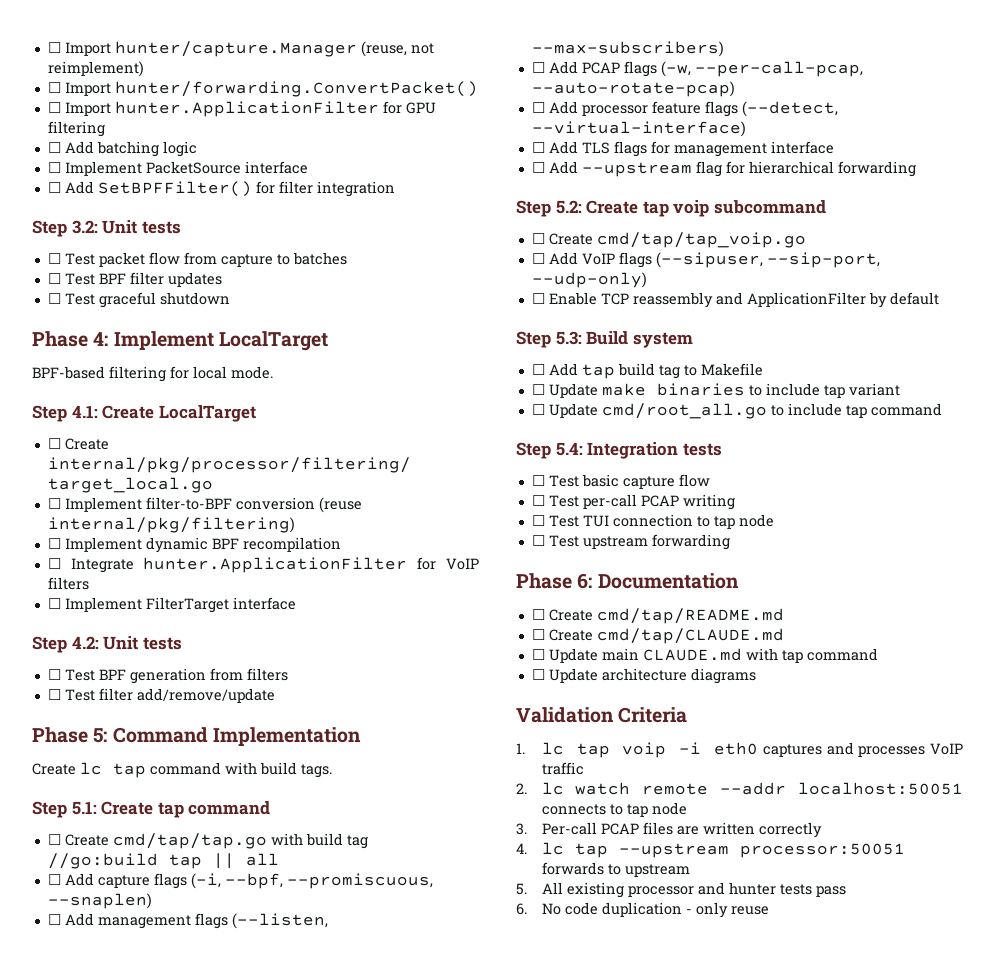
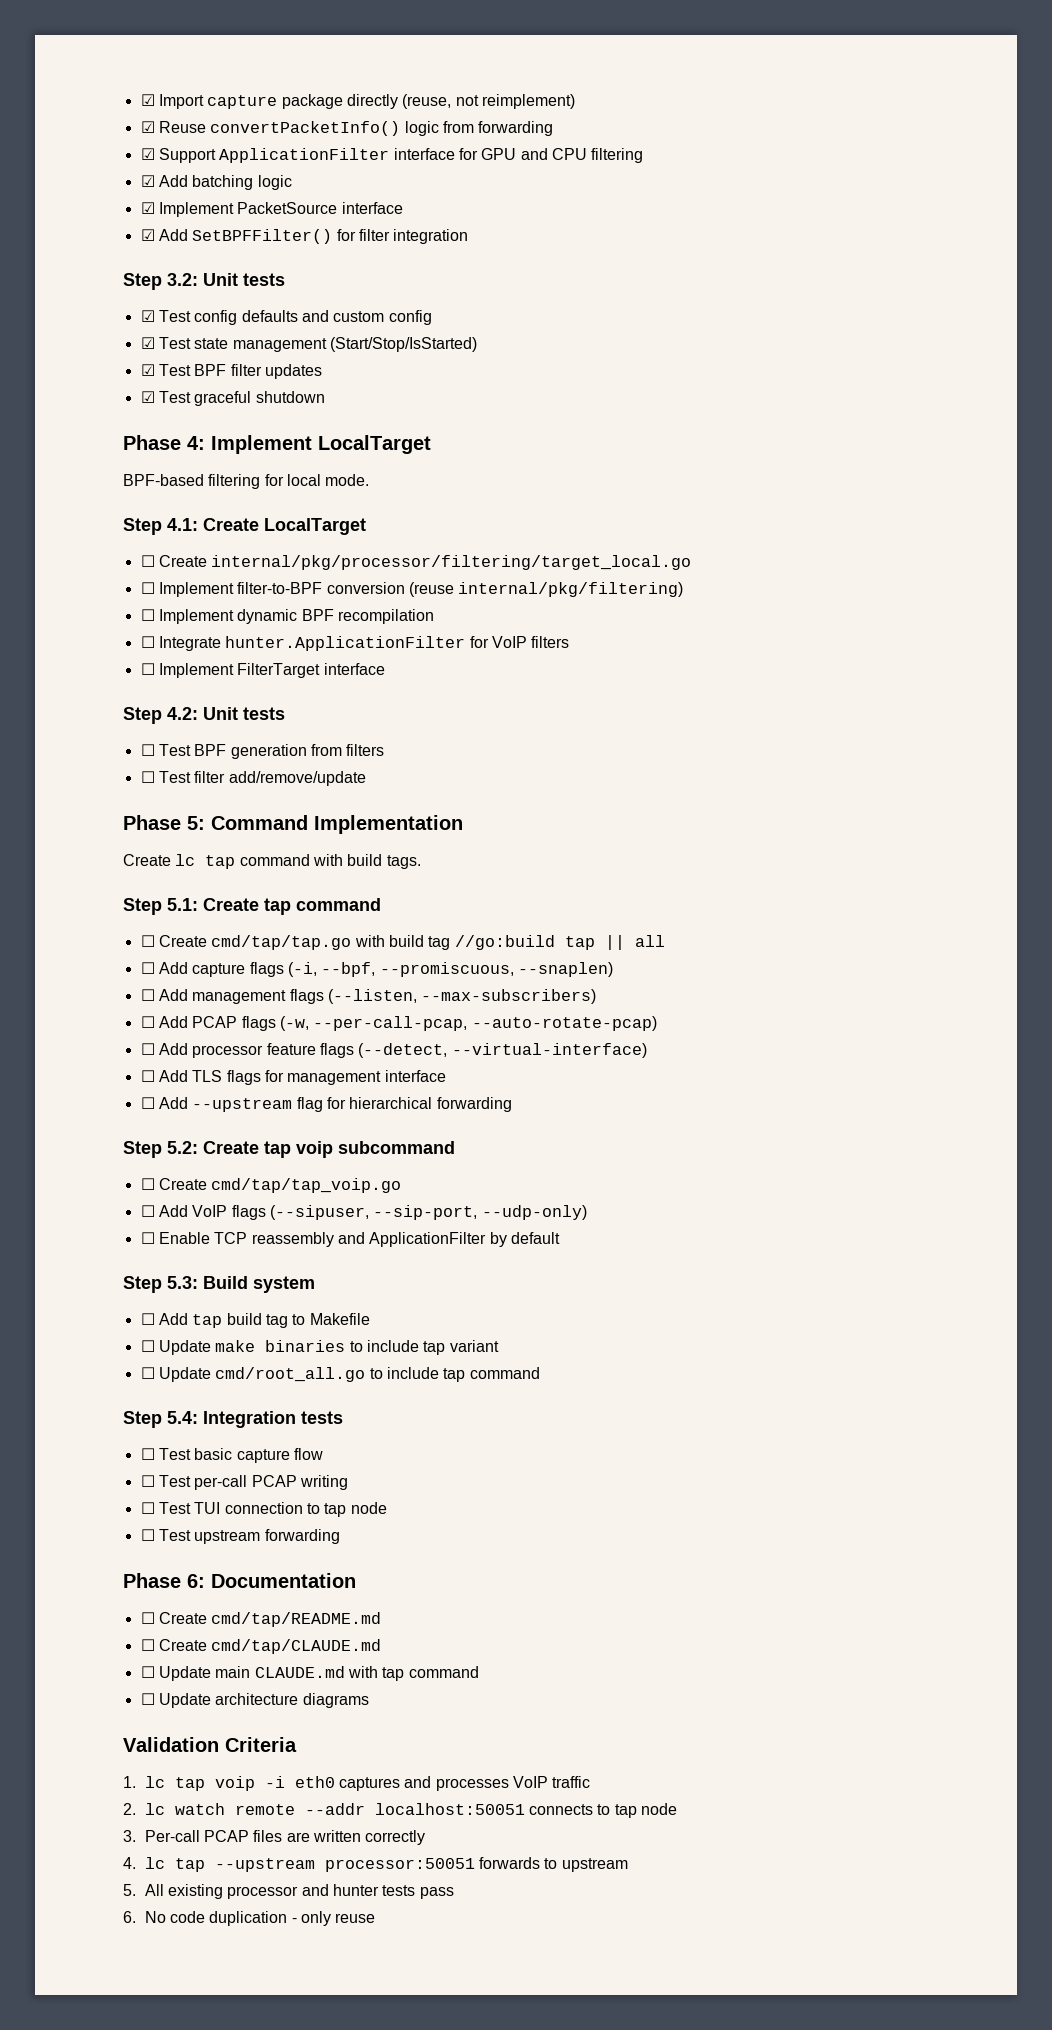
[47,41,434,57] [47,61,144,77] [47,81,478,97] [47,101,436,117] ☐ Import hunter/capture.Manager (reuse, not reimplement) // ☐ Import hunter/forwarding.ConvertPacket() // ☐ Import hunter.ApplicationFilter for GPU -> [140,94,575,109] [140,121,554,136] [140,148,587,163] ☑ Import capture package directly (reuse, not reimplement) // ☑ Reuse convertPacketInfo() logic from forwarding // ☑ Support ApplicationFilter interface for GPU and CPU
[47,142,61,153] ☐ -> [140,175,155,187] ☑
[47,162,61,173] ☐ -> [140,202,155,214] ☑
[47,182,61,193] ☐ -> [140,229,155,241] ☑
[47,252,347,267] [47,273,61,284] ☐ Test packet flow from capture to batches // ☐ -> [140,310,432,325] [140,337,477,352] [140,364,155,376] ☑ Test config defaults and custom config // ☑ Test state management (Start/Stop/IsStarted) // ☑
[47,293,61,304] ☐ -> [140,391,155,403] ☑

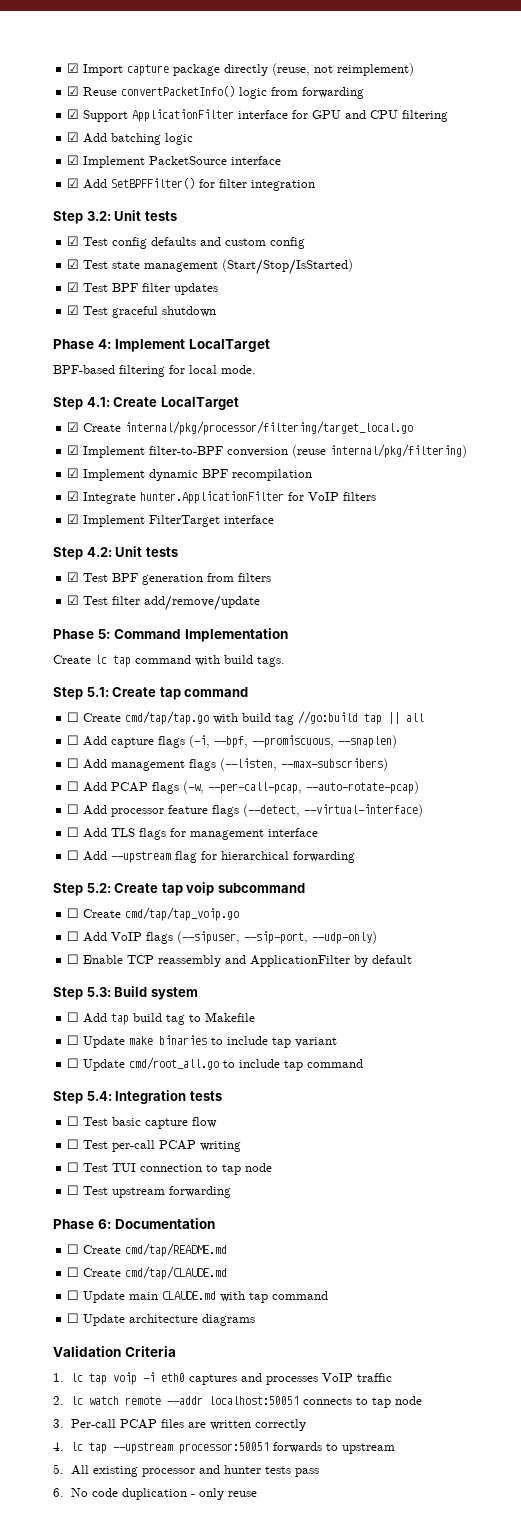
[140,555,155,567] ☐ -> [67,422,80,432] ☑
[140,582,155,594] ☐ -> [67,445,80,455] ☑
[140,609,155,621] ☐ -> [67,468,80,478] ☑
[140,636,155,648] ☐ -> [67,491,80,501] ☑
[140,663,155,675] ☐ -> [67,514,80,524] ☑
[140,744,155,756] ☐ -> [67,572,80,582] ☑
[140,771,155,783] ☐ -> [67,595,80,605] ☑

